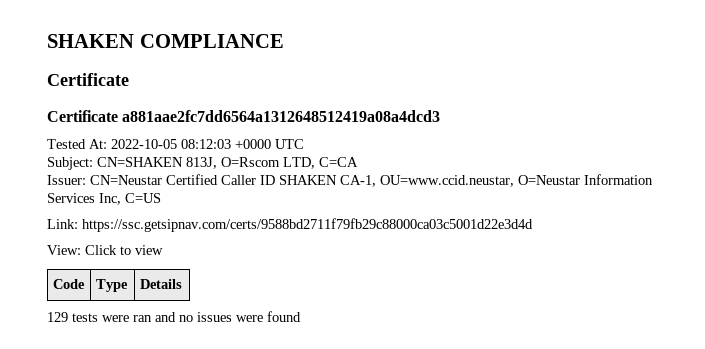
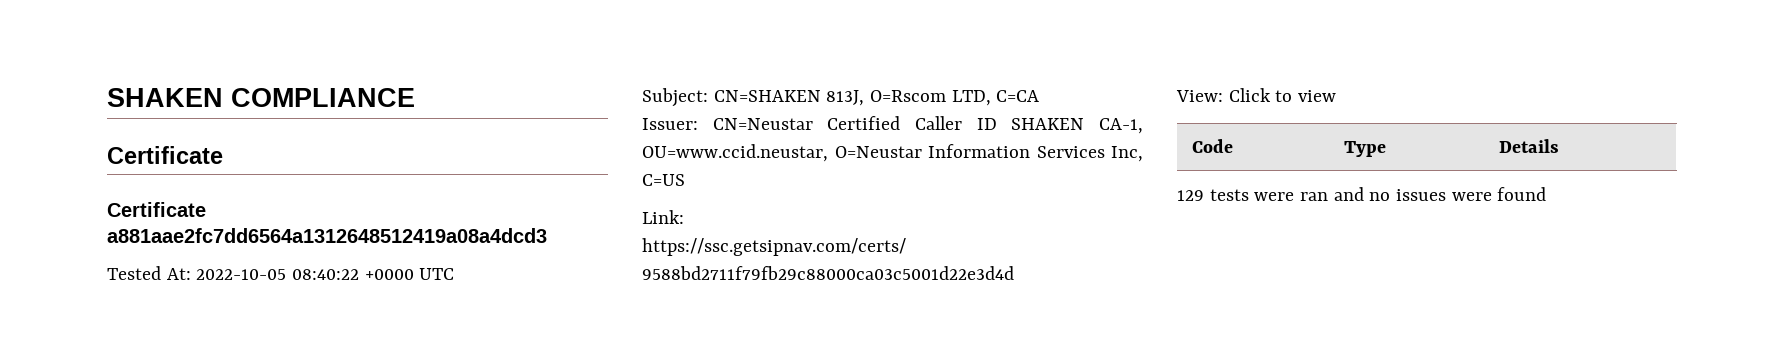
[181,139,231,149] 08:12:03 -> [292,269,360,280] 08:40:22

